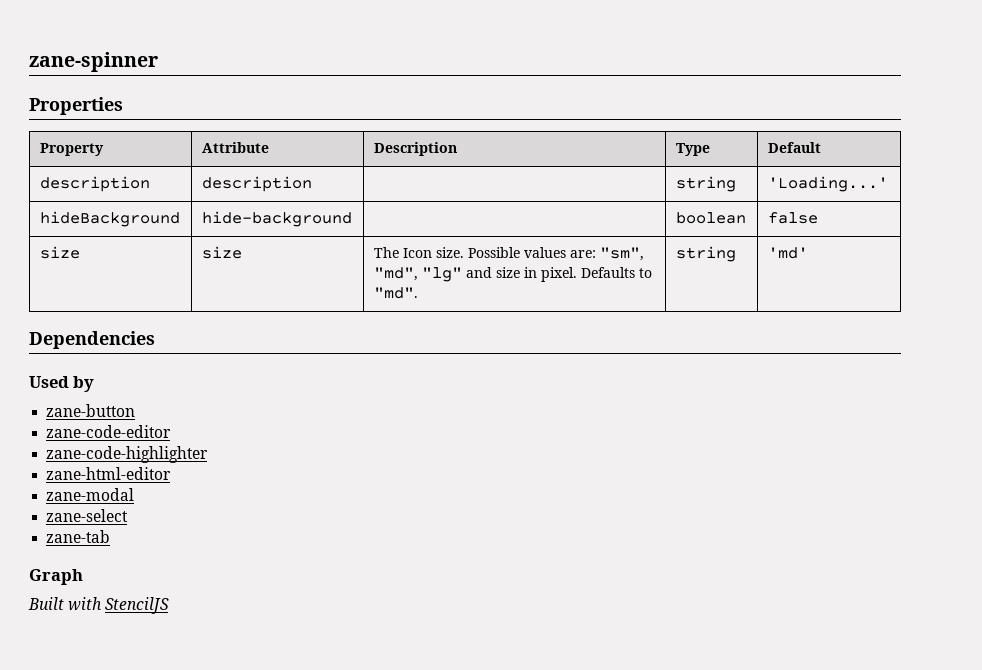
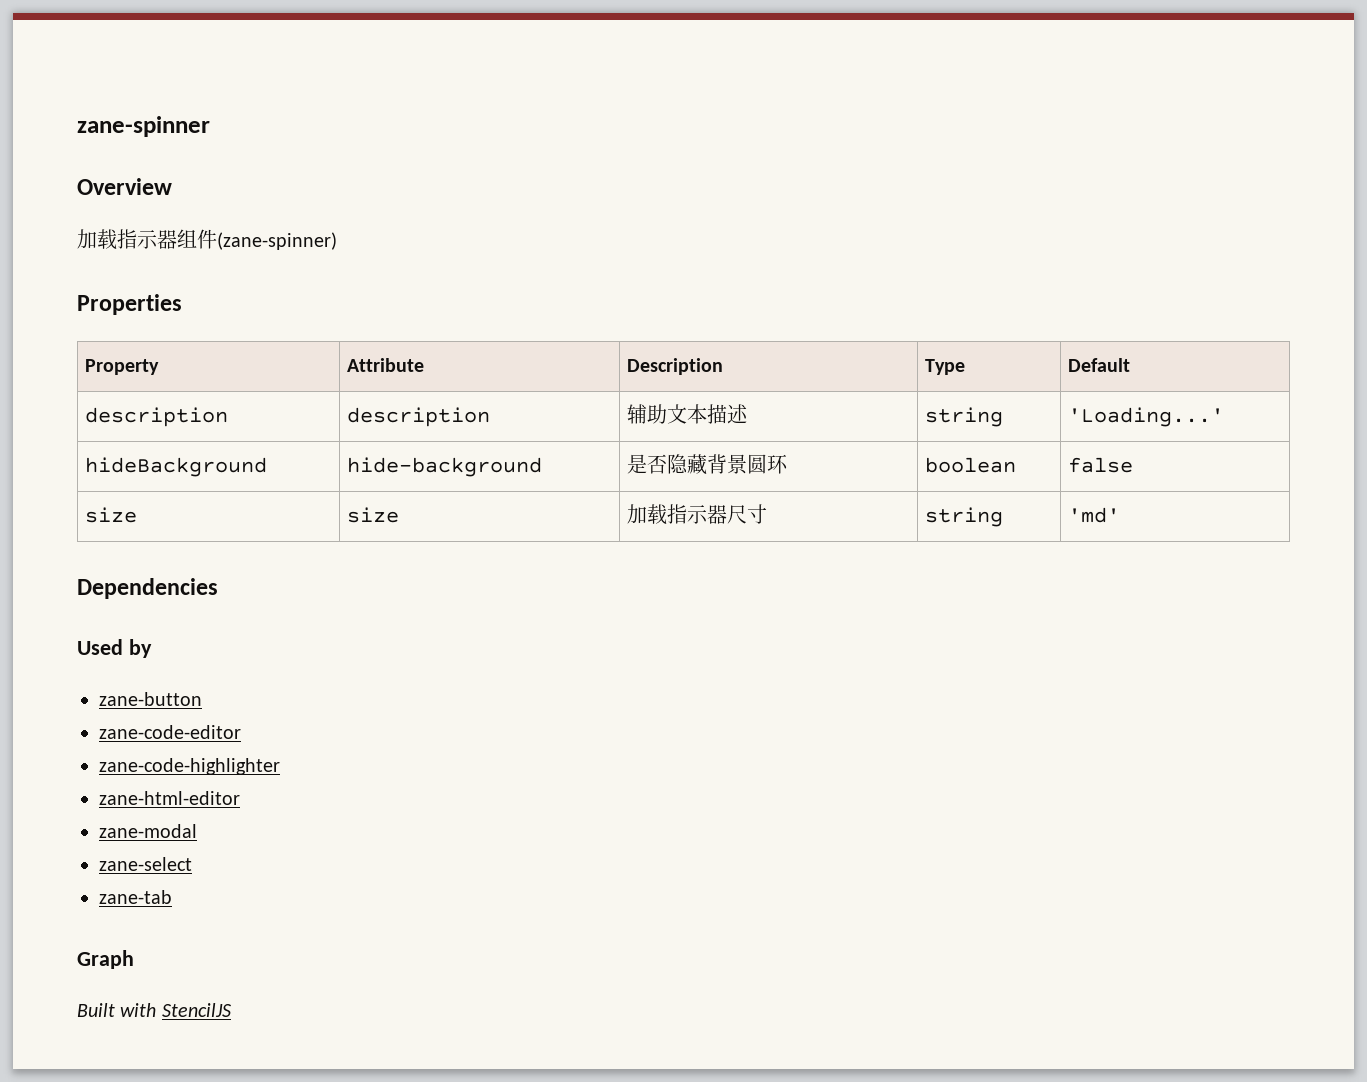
(158, 62) none -> [77,178,172,195] [77,229,337,250] // Overview // 加载指示器组件(zane-spinner)
(312, 184) none -> [627,404,749,424] 辅助文本描述
(352, 219) none -> [627,454,789,475] 是否隐藏背景圆环
[373,247,644,261] [373,267,652,282] [373,287,418,299] The Icon size. Possible values are: "sm", "md", "lg" and size in pixel. Defaults to "md". -> [627,504,768,525] 加载指示器尺寸

